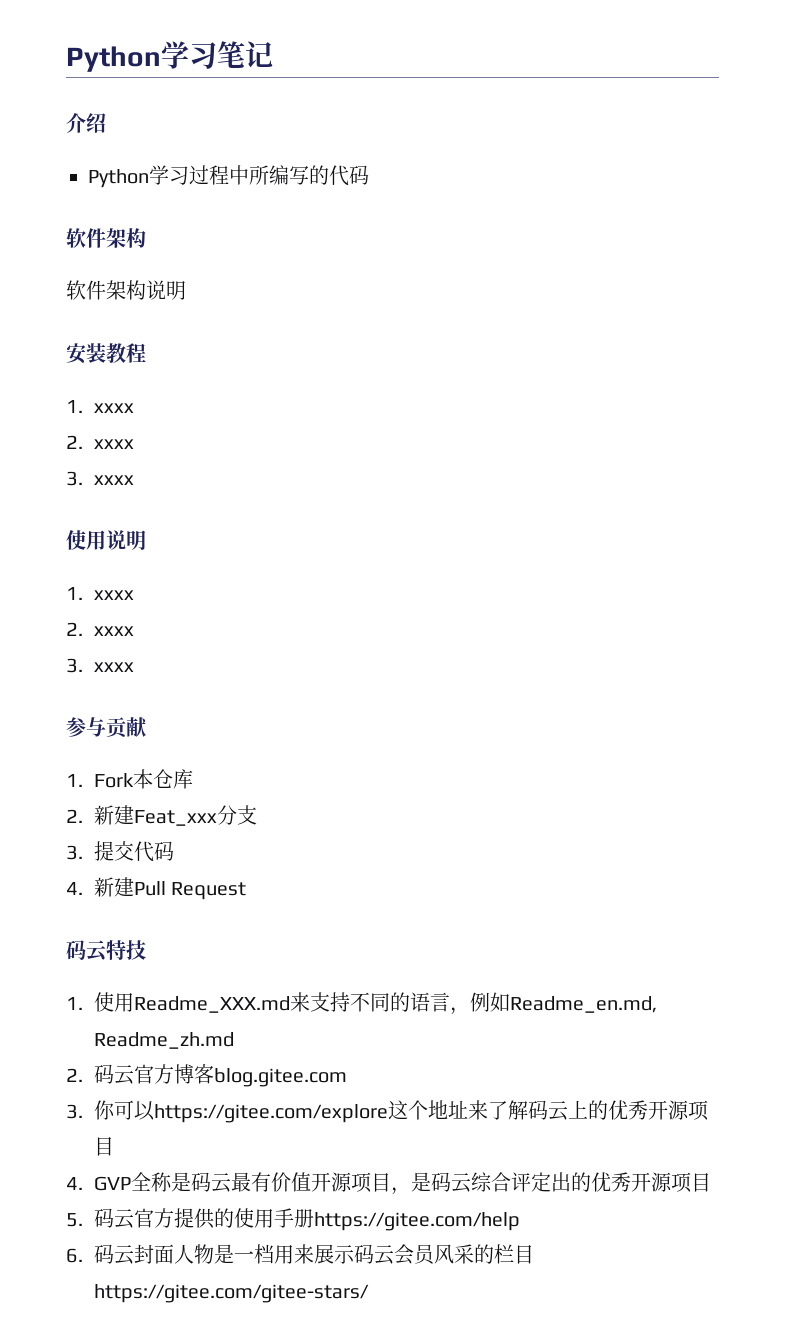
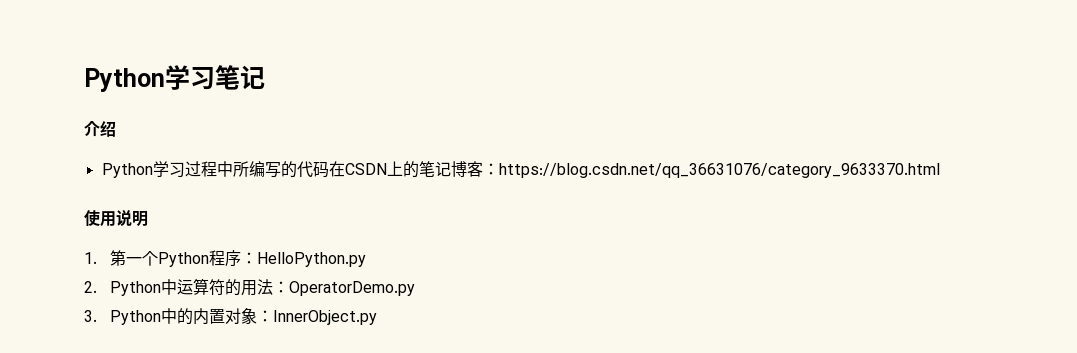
[66,228,146,248] [66,280,186,300] [66,343,146,364] [66,400,134,413] [66,435,134,449] [66,471,134,486] [66,530,146,550] [66,587,134,600] [66,622,134,636] [66,658,134,673] [66,717,147,739] [66,769,193,789] [66,805,257,826] [66,841,174,862] [66,877,247,900] [66,940,146,962] [66,992,657,1015] [93,1032,234,1049] [66,1064,347,1087] [66,1100,709,1123] [93,1137,114,1156] [66,1172,711,1195] [66,1208,520,1231] [66,1244,534,1265] [93,1284,369,1303] // 软件架构 // 软件架构说明 // 安装教程 // 1. xxxx // 2. xxxx // 3. xxxx // 使用说明 // 1. xxxx // 2. xxxx // 3. xxxx // 参与贡献 // 1. Fork本仓库 // 2.新建Feat_xxx分支 // 3.提交代码 // 4.新建Pull Request // 码云特技 // 1.使用Readme_XXX.md来支持不同的语言，例如Readme_en.md, Readme_zh.md // 2.码云官方博客blog.gitee.com // 3.你可以https://gitee.com/explore这个地址来了解码云上的优秀开源项目 // 4. GVP全称是码云最有价值开源项目，是码云综合评定出的优秀开源项目 // 5.码云官方提供的使用手册https://gitee.com/help // 6.码云封面人物是一档用来展示码云会员风采的栏目https://gitee.com/gitee-stars/ -> [328,161,940,178] [84,210,148,227] [84,250,367,267] [84,278,416,296] [84,308,378,325] 在CSDN上的笔记博客：https://blog.csdn.net/qq_36631076/category_9633370.html // 使用说明 // 1.第一个Python程序：HelloPython.py // 2. Python中运算符的用法：OperatorDemo.py // 3. Python中的内置对象：InnerObject.py

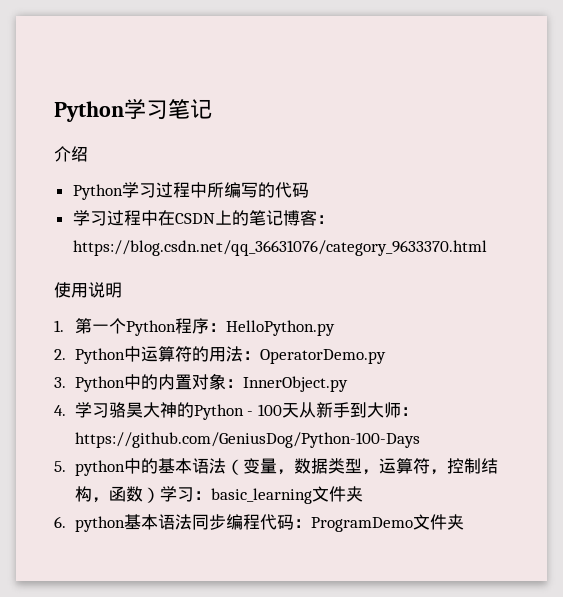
(329, 169) none -> [72,210,158,226] // 学习过程中
(378, 317) none -> [54,402,418,420] [74,432,420,448] [54,458,498,476] [74,486,363,504] [54,514,464,532] // 4.学习骆昊大神的Python - 100天从新手到大师：https://github.com/GeniusDog/Python-100-Days // 5. python中的基本语法（变量，数据类型，运算符，控制结构，函数）学习：basic_learning文件夹 // 6. python基本语法同步编程代码：ProgramDemo文件夹

